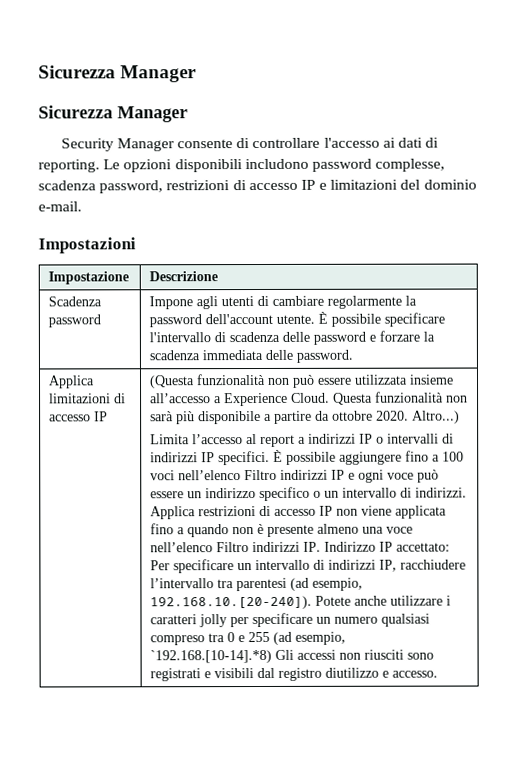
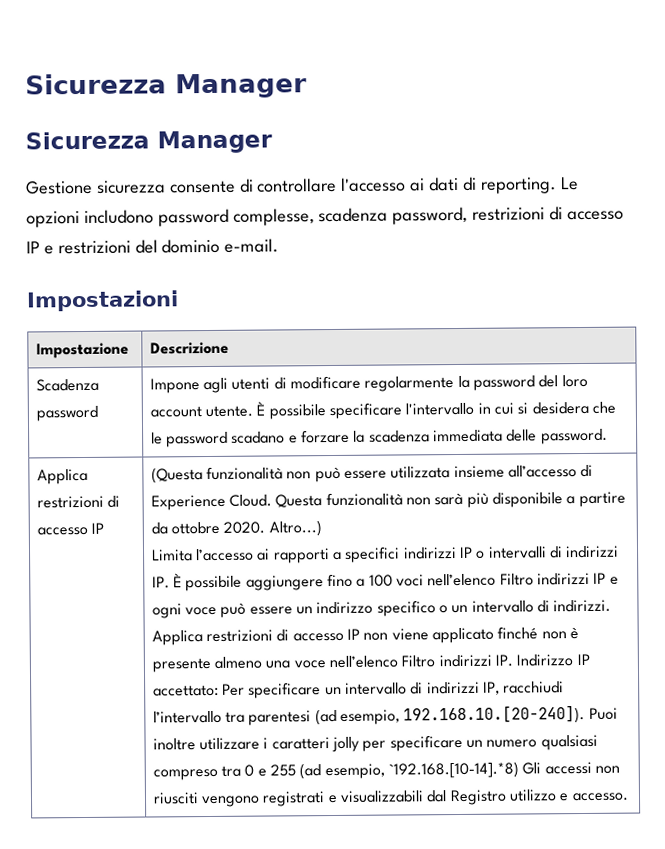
[60,138,175,152] Security Manager -> [26,179,166,195] Gestione sicurezza
[174,159,243,173] disponibili -> (80, 219) none
[330,179,399,190] limitazioni -> [57,240,131,255] restrizioni
[271,295,324,306] cambiare -> [290,375,362,390] modificare
[204,313,273,325] dell'account -> [538,374,588,388] [149,406,202,418] del loro account
[213,331,366,345] di scadenza delle password -> [477,401,617,415] [150,431,286,448] in cui si desidera che le password scadano
[48,393,111,404] limitazioni -> [36,495,104,509] restrizioni
[213,396,222,404] a -> [580,464,594,478] di
[245,434,306,447] al report a -> [256,546,401,564] ai rapporti a specifici
[200,450,270,466] IP specifici. -> [151,576,170,589] IP.
[394,505,447,519] [149,523,229,538] applicata fino a quando -> [432,626,539,644] applicato finché
[399,559,466,570] racchiudere -> [503,681,565,694] racchiudi
[314,595,387,606] Potete anche -> [588,707,618,720] [152,738,196,751] Puoi inoltre
[406,652,434,660] sono -> [201,795,261,808] vengono
[213,667,379,681] visibili dal registro diutilizzo -> [340,789,558,806] visualizzabili dal Registro utilizzo

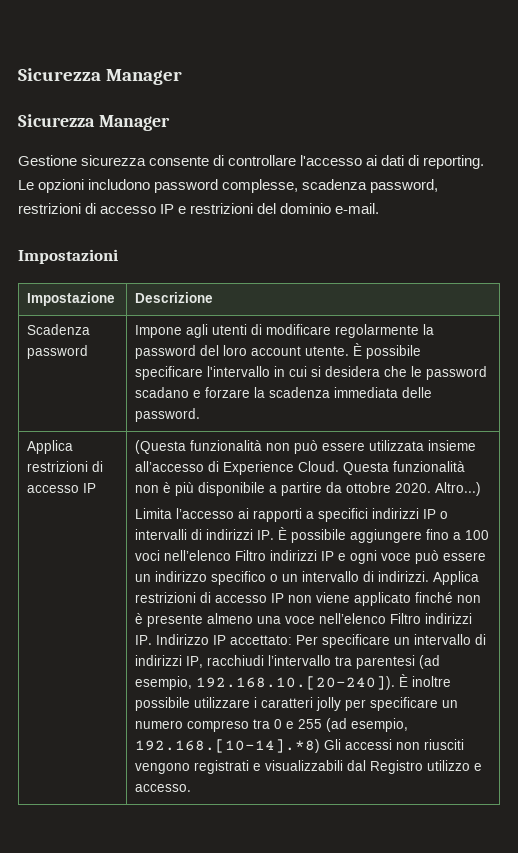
[434,492,464,506] sarà -> [162,482,171,493] è
[588,707,618,720] [152,738,196,751] Puoi inoltre -> [398,674,451,687] [134,697,190,711] È inoltre possibile
[540,734,598,751] qualsiasi -> (183, 724) none
[388,761,520,779] `192.168.[10-14].*8) -> [134,739,320,753] 192.168.[10-14].*8)

